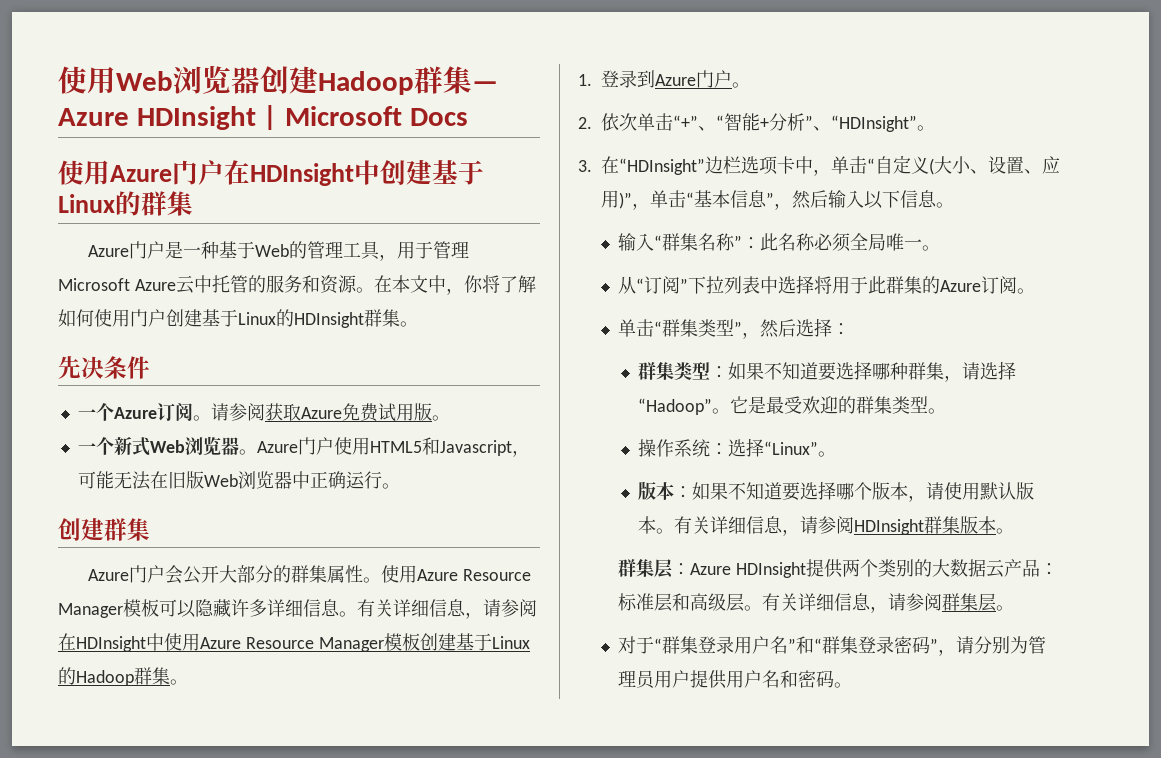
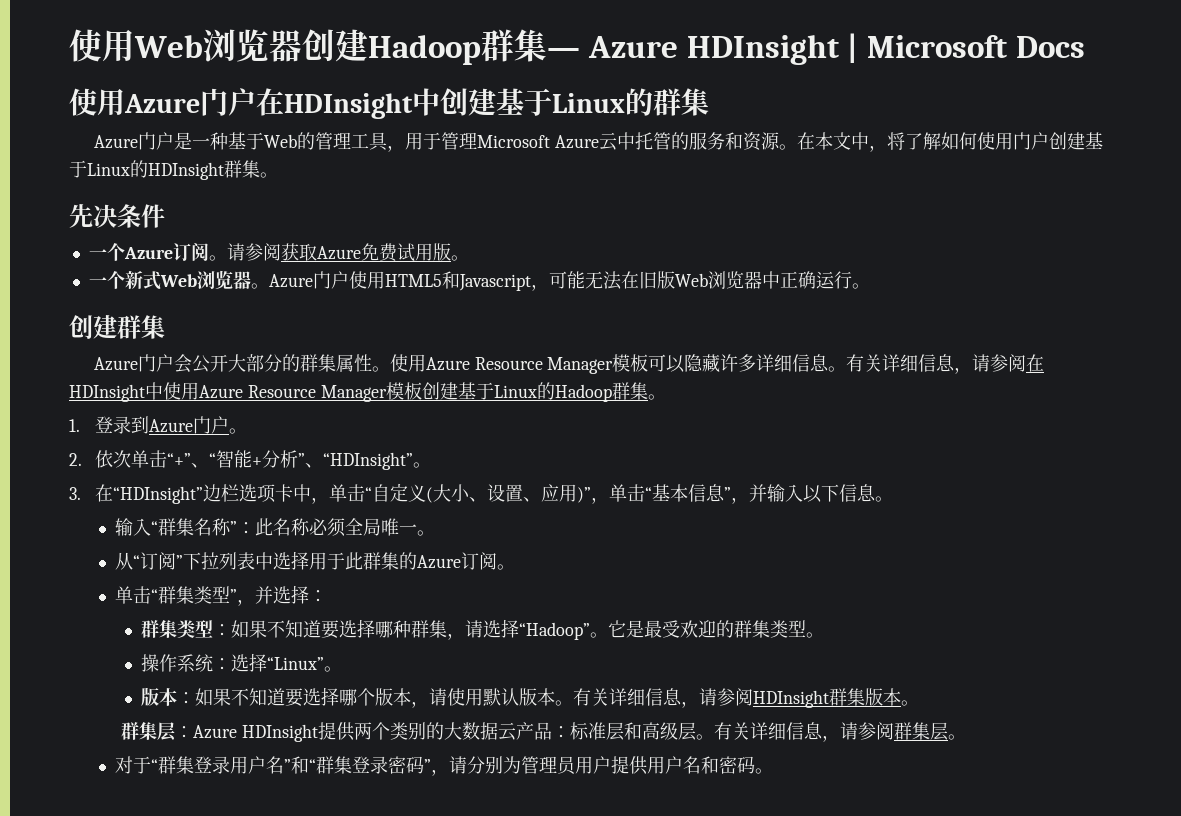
[463,275,483,293] 你 -> (887, 148) none
[792,190,828,209] 然后 -> [749,484,768,502] 并
[813,276,832,294] 将 -> (309, 560) none
[759,319,796,338] 然后 -> [254,586,273,604] 并

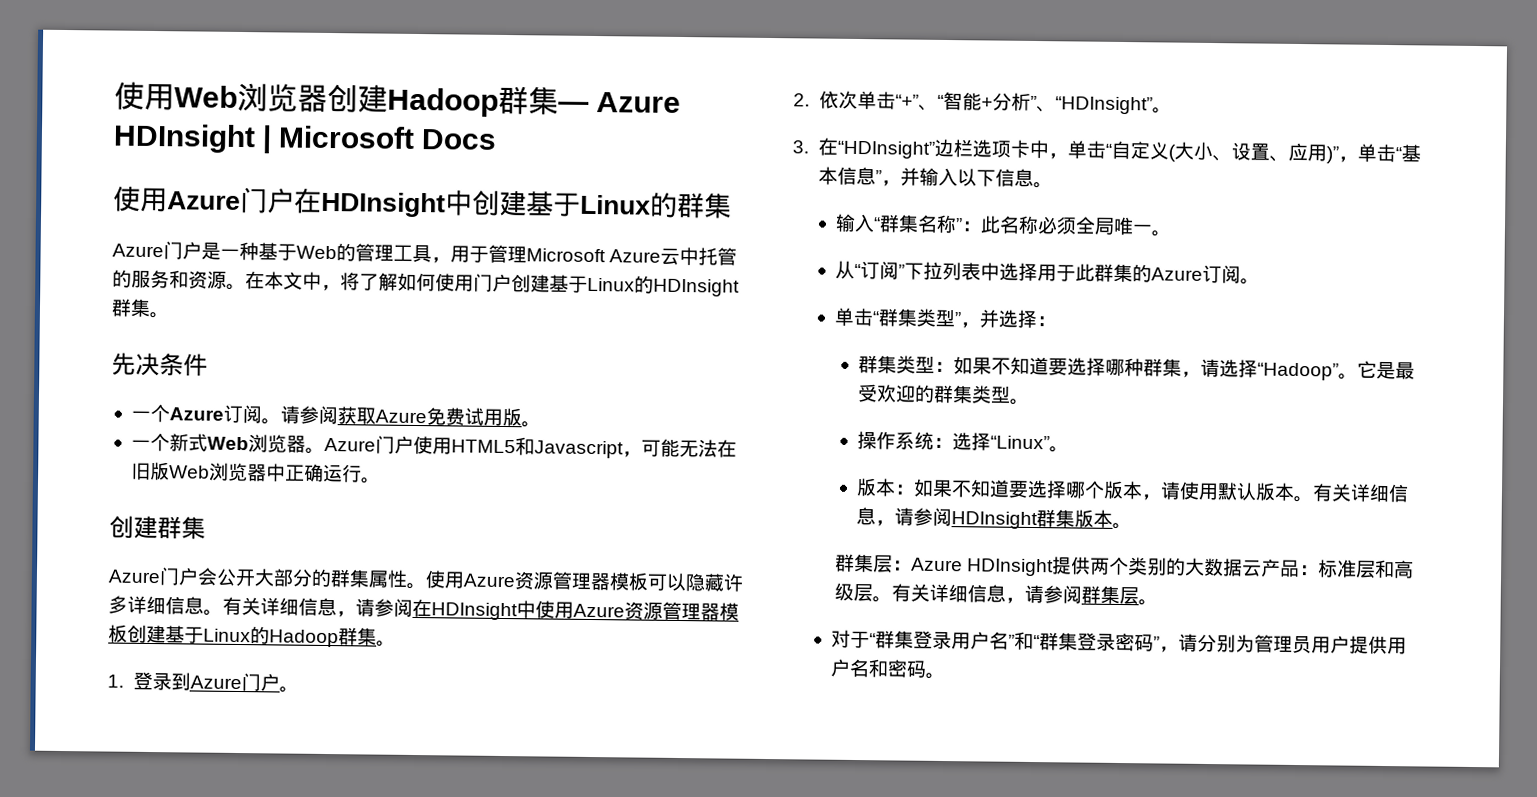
[474,357,614,374] Resource Manager -> [514,571,611,591] 资源管理器
[247,385,387,402] Resource Manager -> [624,601,720,621] 资源管理器

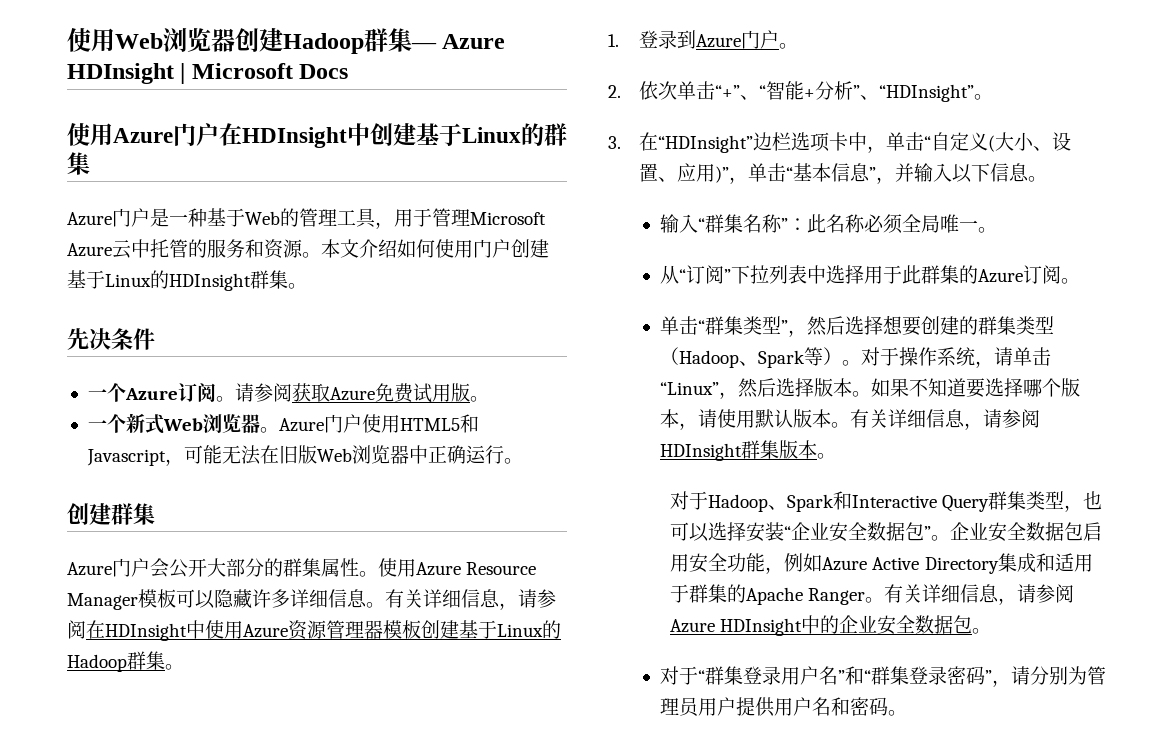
[245,271,398,292] 在本文中，将了解 -> [321,239,397,258] 本文介绍
[514,571,611,591] 资源管理器 -> [466,562,537,575] [67,593,138,610] Resource Manager
[979,309,1057,329] [857,355,1415,381] [856,384,1030,405] 并选择： // 群集类型：如果不知道要选择哪种群集，请选择“Hadoop”。它是最受欢迎的群集类型。 // -> [807,315,1055,336] [660,347,900,368] 然后选择想要创建的群集类型（Hadoop、Spark等）。对于
[932,432,1069,453] [855,477,915,497] ：选择“Linux”。 // 版本： -> [975,347,1052,368] [660,378,872,399] ，请单击“Linux”，然后选择版本。
[834,553,1415,579] [833,582,1139,605] 群集层：Azure HDInsight提供两个类别的大数据云产品：标准层和高级层。有关详细信息，请参阅群集层 -> [670,491,1103,512] [670,522,1103,542] [670,553,1093,574] [670,584,1075,605] [670,615,973,636] 对于Hadoop、Spark和Interactive Query群集类型，也可以选择安装“企业安全数据包”。企业安全数据包启用安全功能，例如Azure Active Directory集成和适用于群集的Apache Ranger。有关详细信息，请参阅Azure HDInsight中的企业安全数据包

